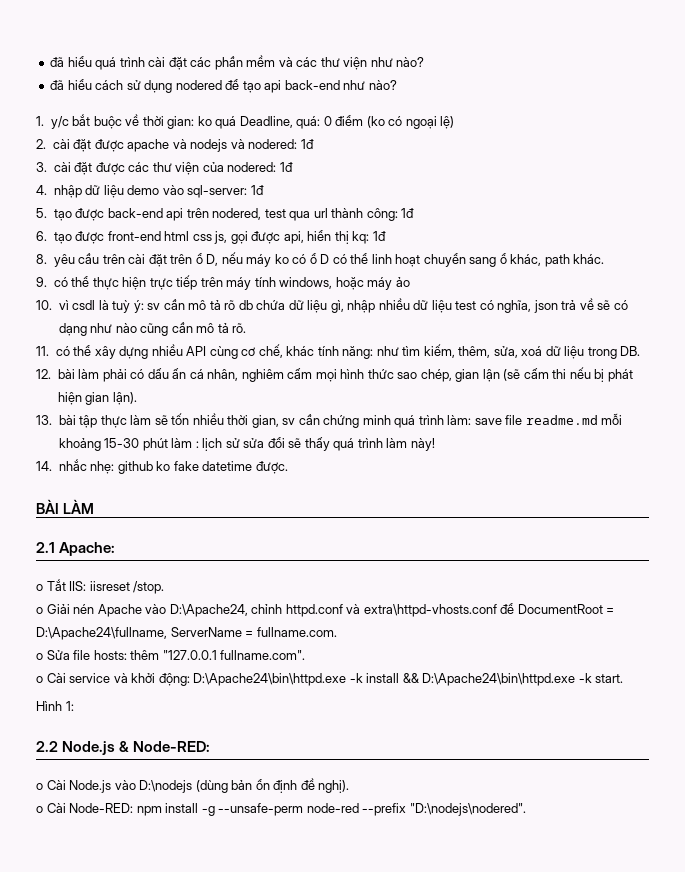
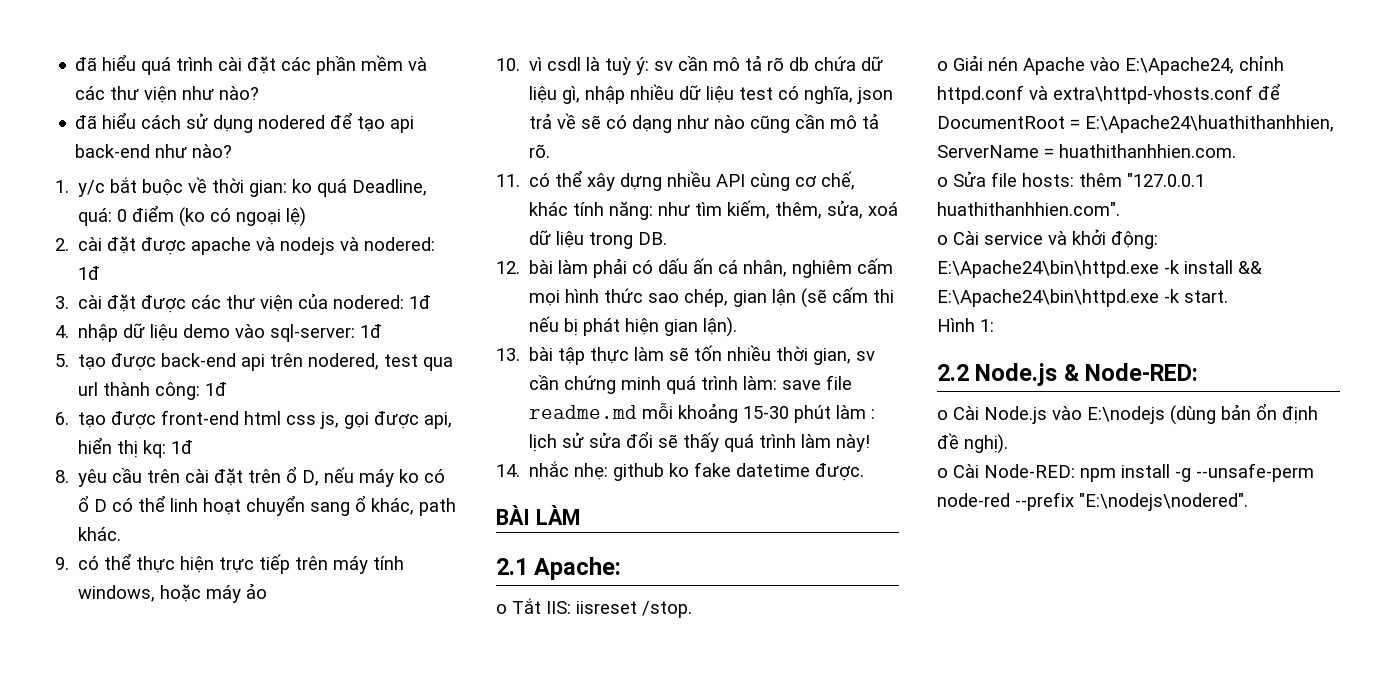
[169,604,248,617] D:\Apache24, -> [1125,57,1234,75] E:\Apache24,
[36,627,167,640] D:\Apache24\fullname, -> [1085,115,1334,133] E:\Apache24\huathithanhhien,
[256,627,337,637] fullname.com. -> [1059,144,1236,158] huathithanhhien.com.
[220,650,306,660] fullname.com". -> [937,202,1120,216] huathithanhhien.com".
[193,673,347,686] D:\Apache24\bin\httpd.exe -> [937,260,1159,278] E:\Apache24\bin\httpd.exe
[422,673,576,686] D:\Apache24\bin\httpd.exe -> [937,289,1159,307] E:\Apache24\bin\httpd.exe
[139,780,193,793] D:\nodejs -> [1087,406,1165,424] E:\nodejs
[409,803,526,816] "D:\nodejs\nodered". -> [1079,493,1248,511] "E:\nodejs\nodered".

